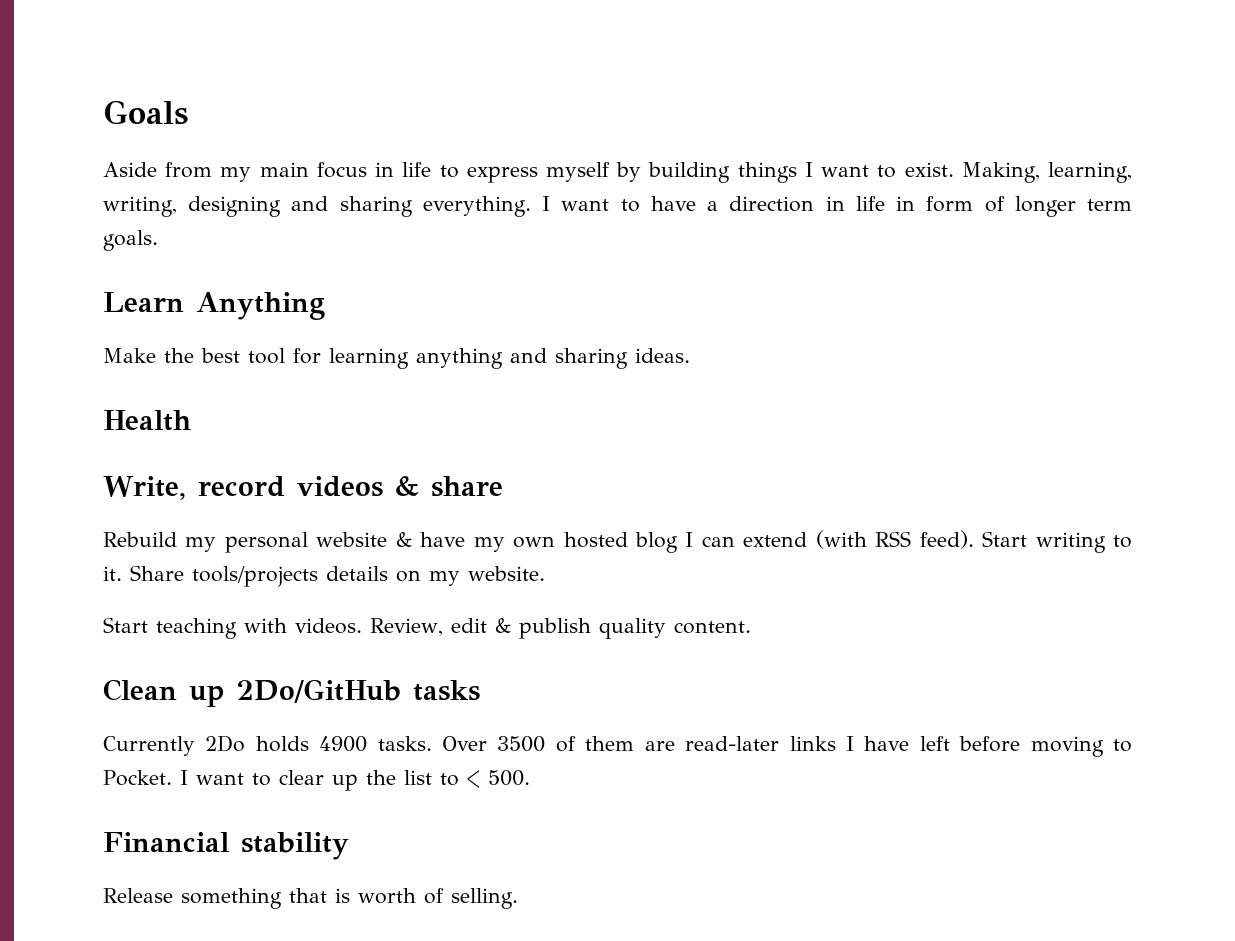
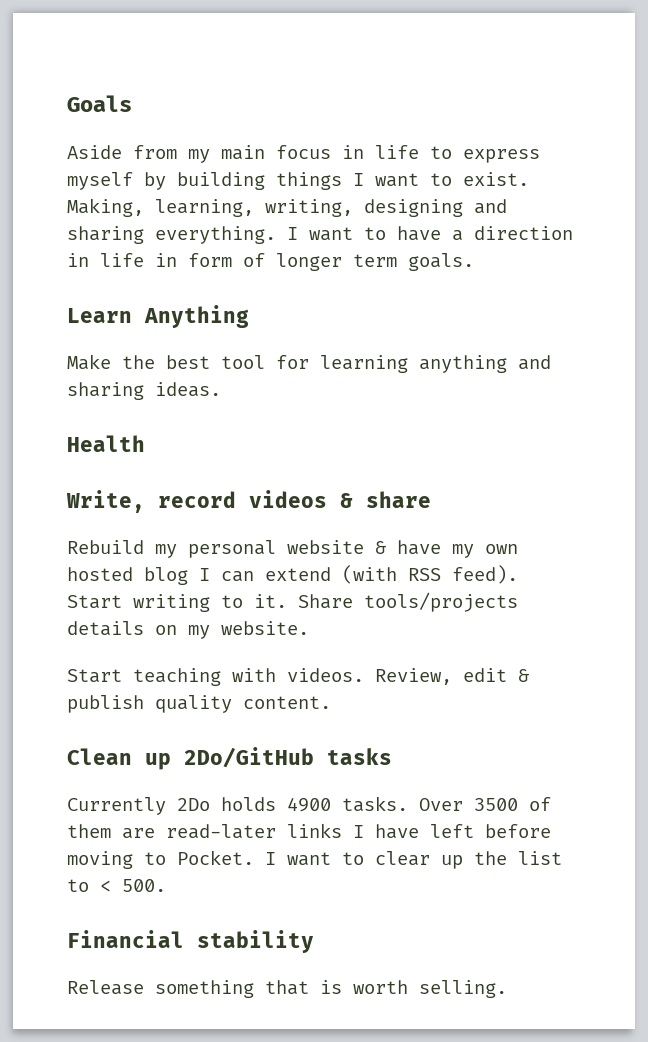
[424,888,444,904] of -> (408, 987) none

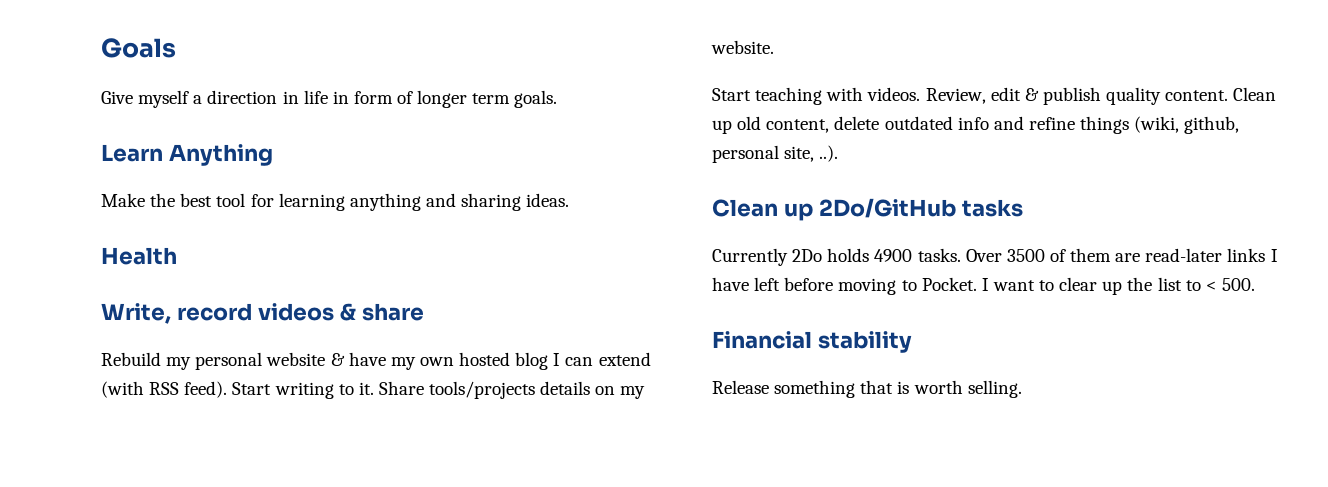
[67,145,540,163] [67,172,529,190] [67,198,507,217] [67,226,441,244] Aside from my main focus in life to express myself by building things I want to exist. Making, learning, writing, designing and sharing everything. I want to have -> [101,90,190,108] Give myself
(331, 702) none -> [1233,87,1277,101] [712,116,1240,134] [712,145,839,163] Clean up old content, delete outdated info and refine things (wiki, github, personal site, ..).

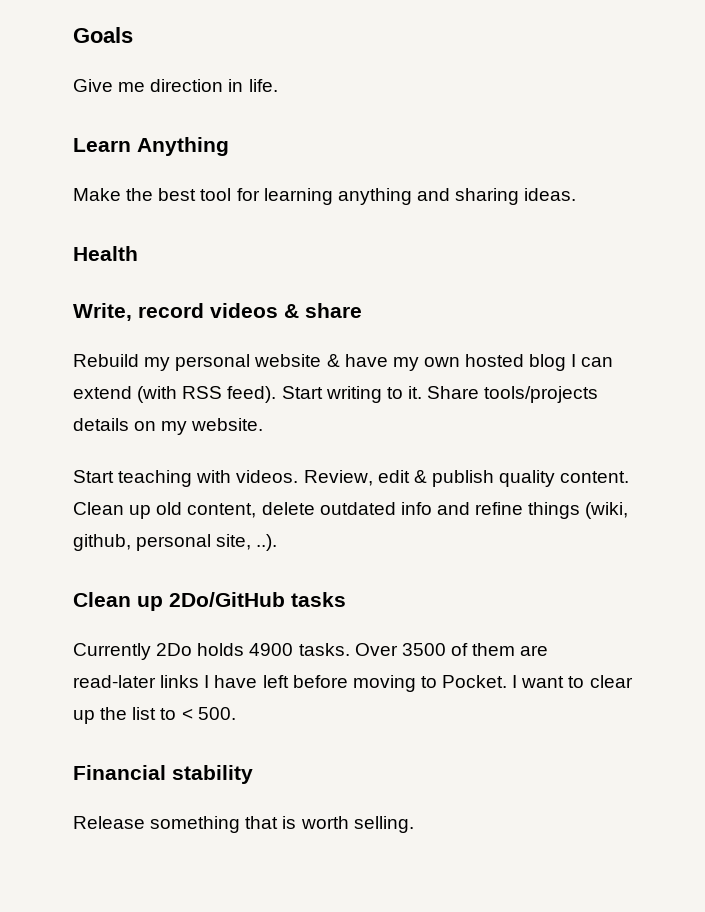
[138,90,558,108] myself a direction in life in form of longer term goals. -> [118,79,278,92] me direction in life.

